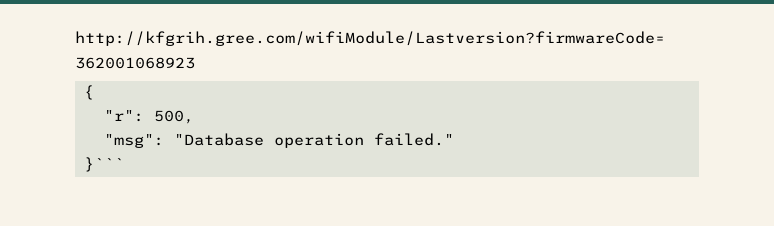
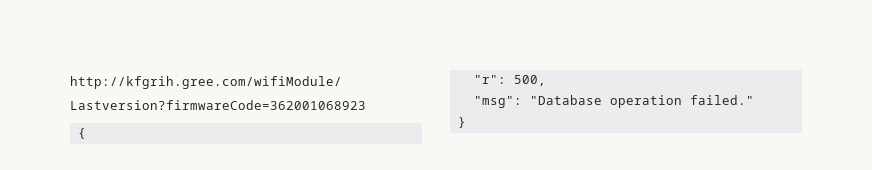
[83,157,124,172] }``` -> [458,117,467,128] }

